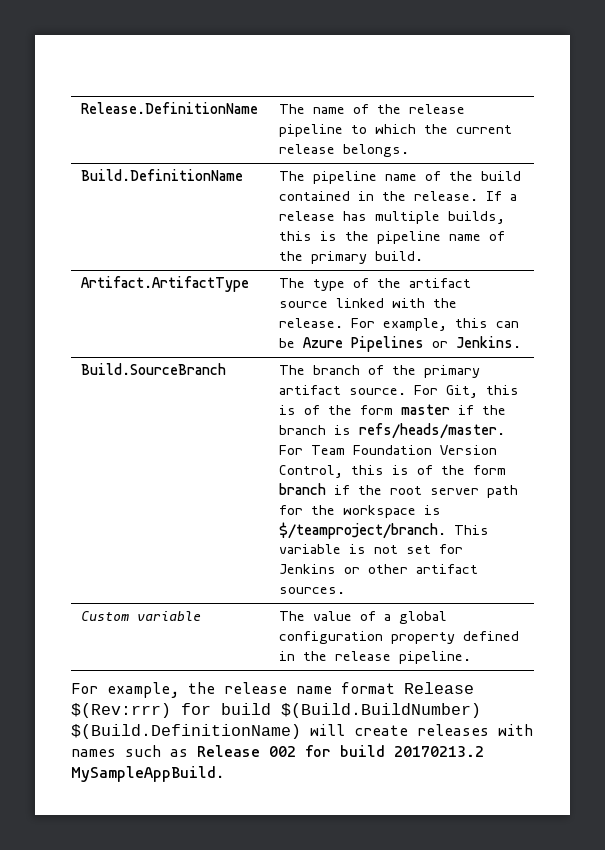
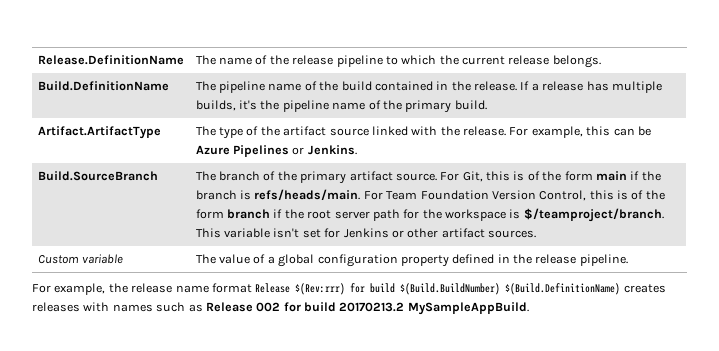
[279,231,338,241] this is -> [239,100,258,110] it's
[401,404,451,415] master -> [595,171,627,181] main
[359,423,506,439] refs/heads/master. -> [254,189,361,201] refs/heads/main.
[349,544,399,554] is not -> [273,228,300,238] isn't
[310,724,408,736] will create -> [623,284,666,293] creates

